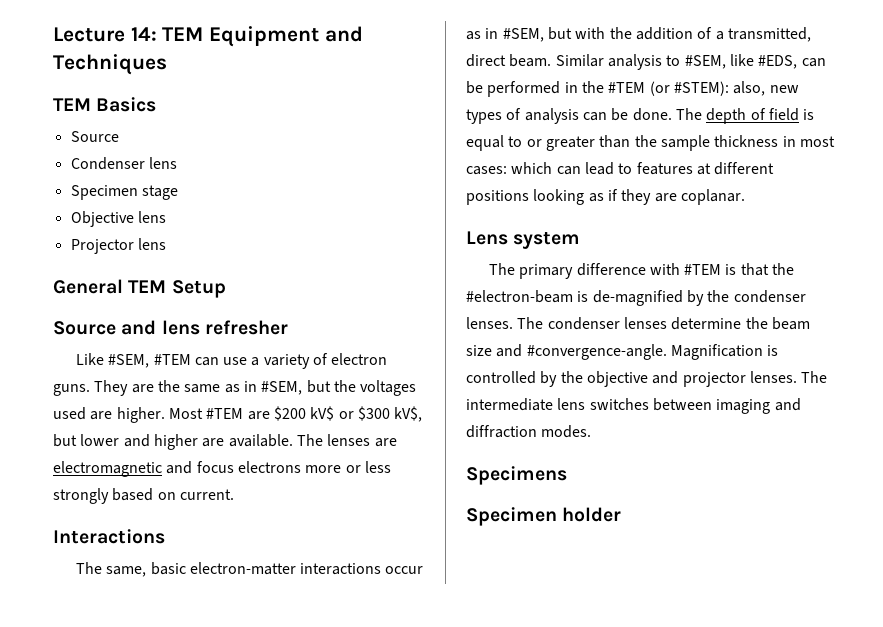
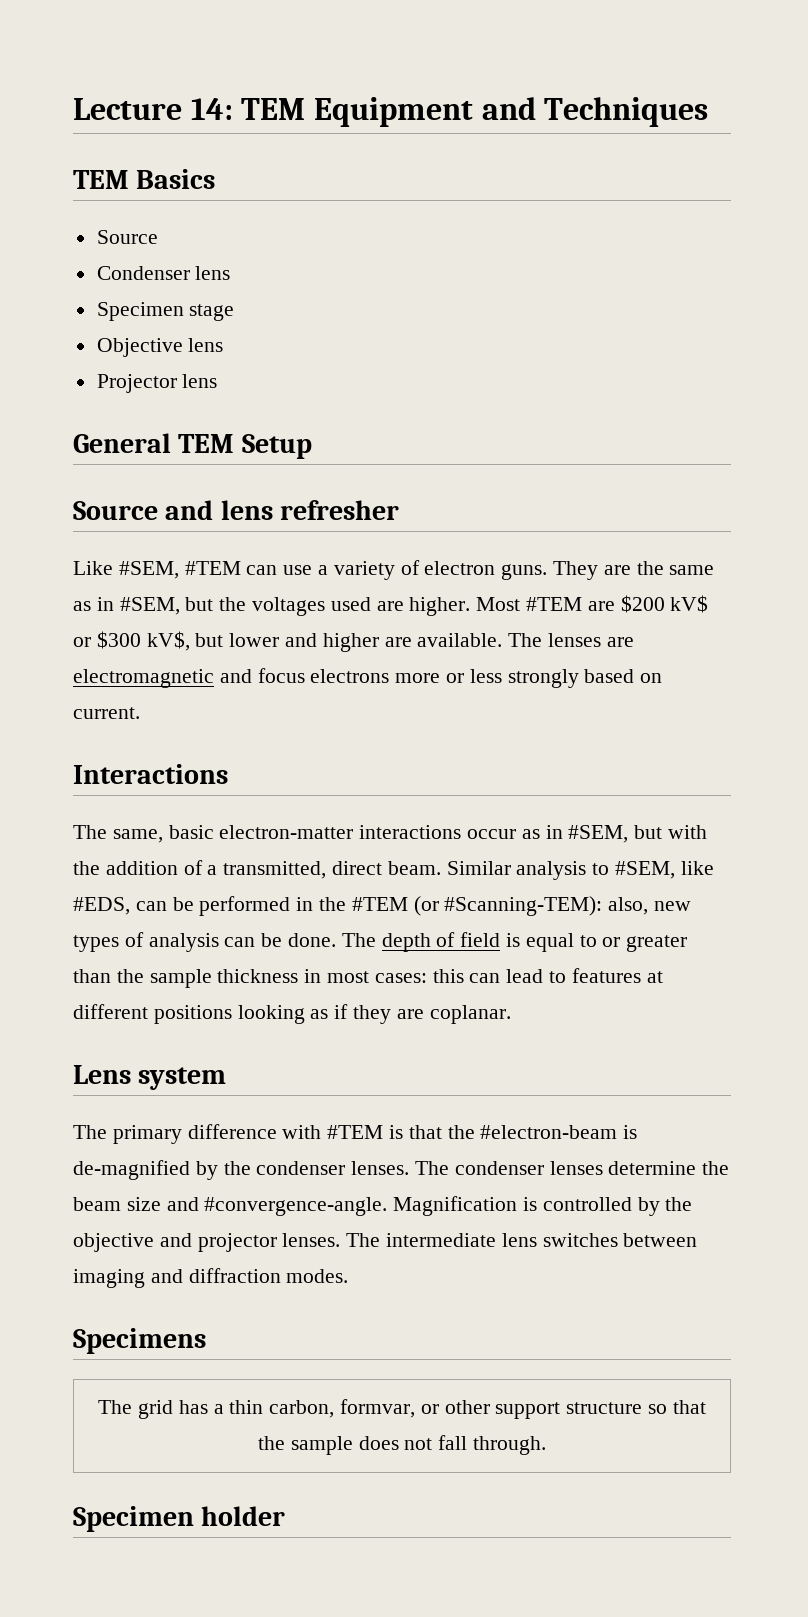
[673,81,729,96] #STEM): -> [444,896,603,916] #Scanning-TEM):
[511,162,553,174] which -> [432,969,464,983] this
(567, 475) none -> [98,1399,706,1419] [257,1435,547,1455] // The grid has a thin carbon, formvar, or other support structure so that the sample does not fall through.

